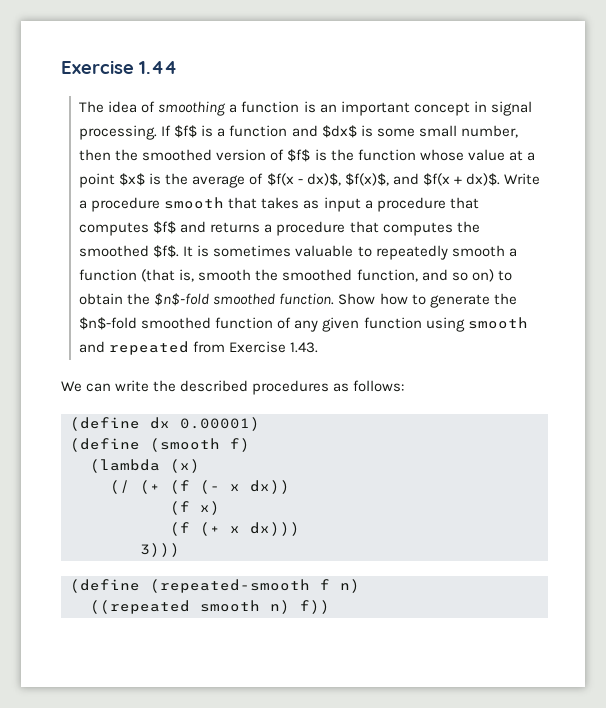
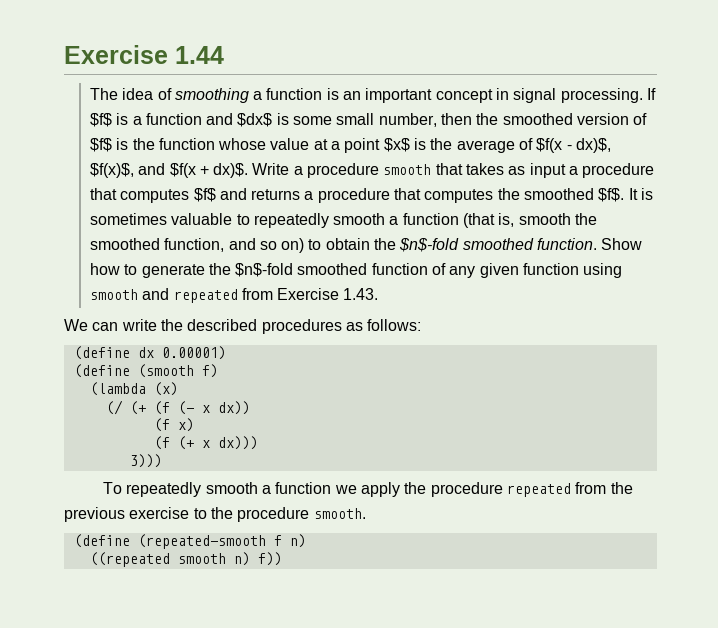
(180, 550) none -> [102,482,633,497] [64,507,366,522] // To repeatedly smooth a function we apply the procedure repeated from the previous exercise to the procedure smooth.

